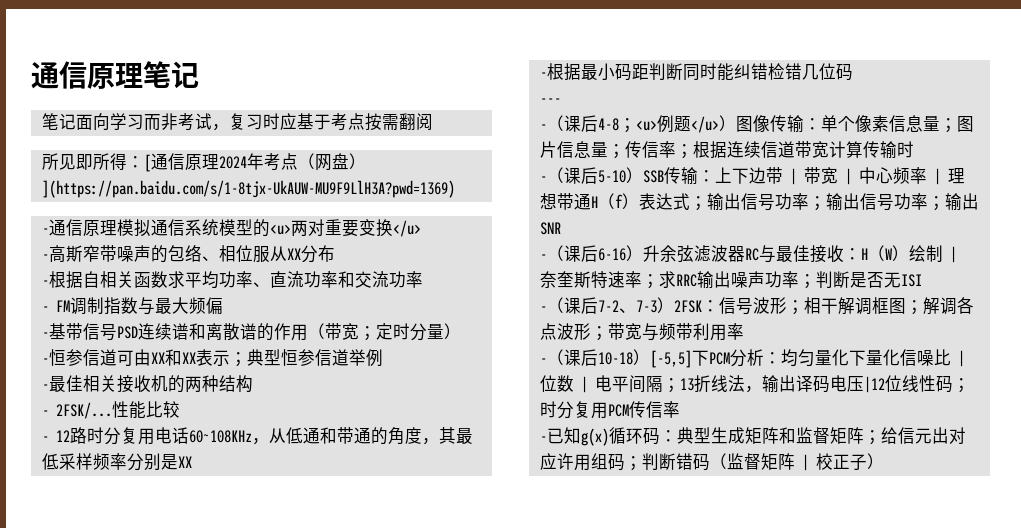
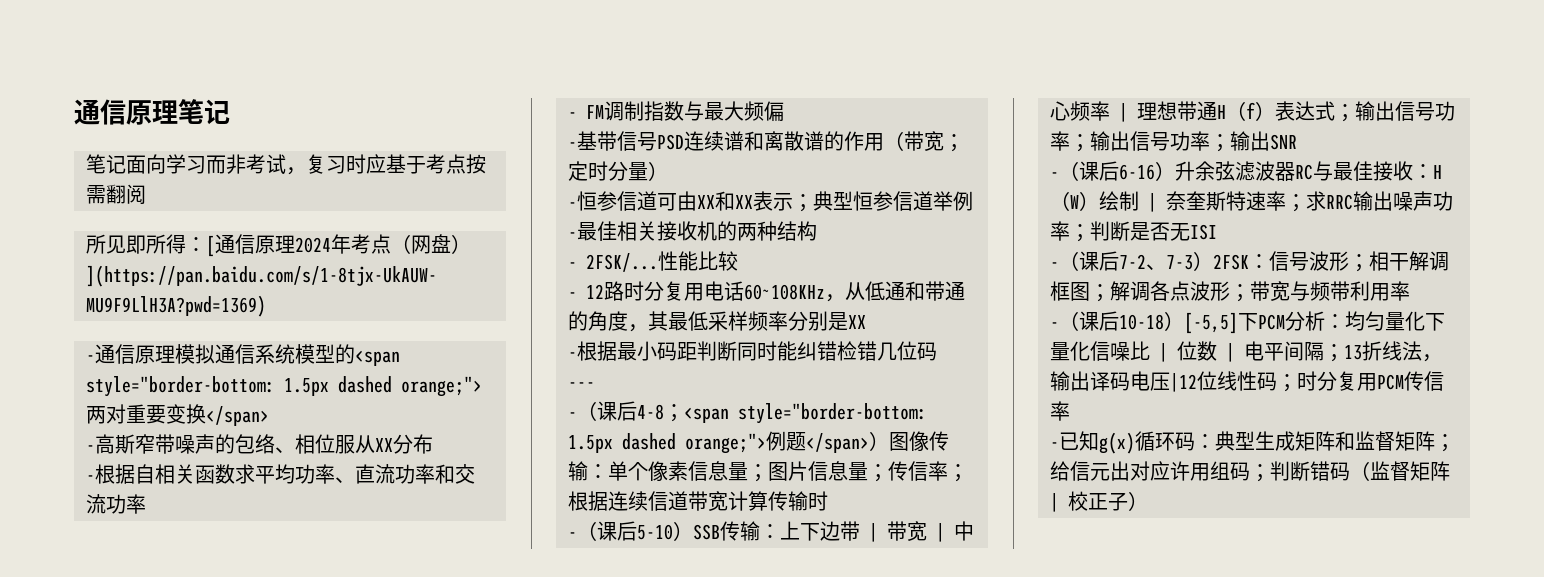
[269,224,291,235] <u> -> [355,350,401,366] [86,376,483,397] <span style="border-bottom: 1.5px dashed orange;">
[392,220,421,237] </u> -> [206,406,270,426] </span>
[635,115,719,133] <u>例题</u> -> [684,403,928,424] [568,431,870,454] <span style="border-bottom: 1.5px dashed orange;">例题</span>

